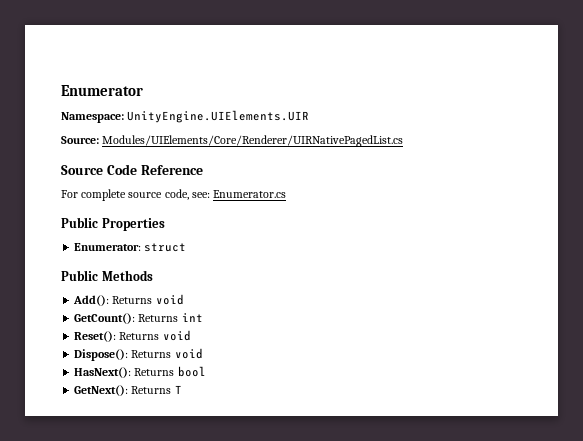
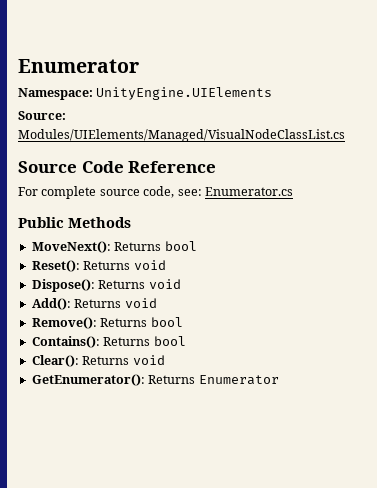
[127,110,310,123] UnityEngine.UIElements.UIR -> [96,87,273,100] UnityEngine.UIElements
[102,135,404,147] Modules/UIElements/Core/Renderer/UIRNativePagedList.cs -> [18,129,345,142] Modules/UIElements/Managed/VisualNodeClassList.cs
[101,218,165,231] [74,243,187,252] [61,270,153,281] [73,294,184,306] [74,313,203,324] Properties // Enumerator: struct // Public Methods // Add(): Returns void // GetCount(): Returns int -> [68,217,131,228] [31,241,197,253] Methods // MoveNext(): Returns bool
[74,366,206,378] [74,385,182,396] HasNext(): Returns bool // GetNext(): Returns T -> [31,298,157,310] [31,317,183,329] [31,336,186,348] [31,355,165,367] [31,374,279,386] Add(): Returns void // Remove(): Returns bool // Contains(): Returns bool // Clear(): Returns void // GetEnumerator(): Returns Enumerator

